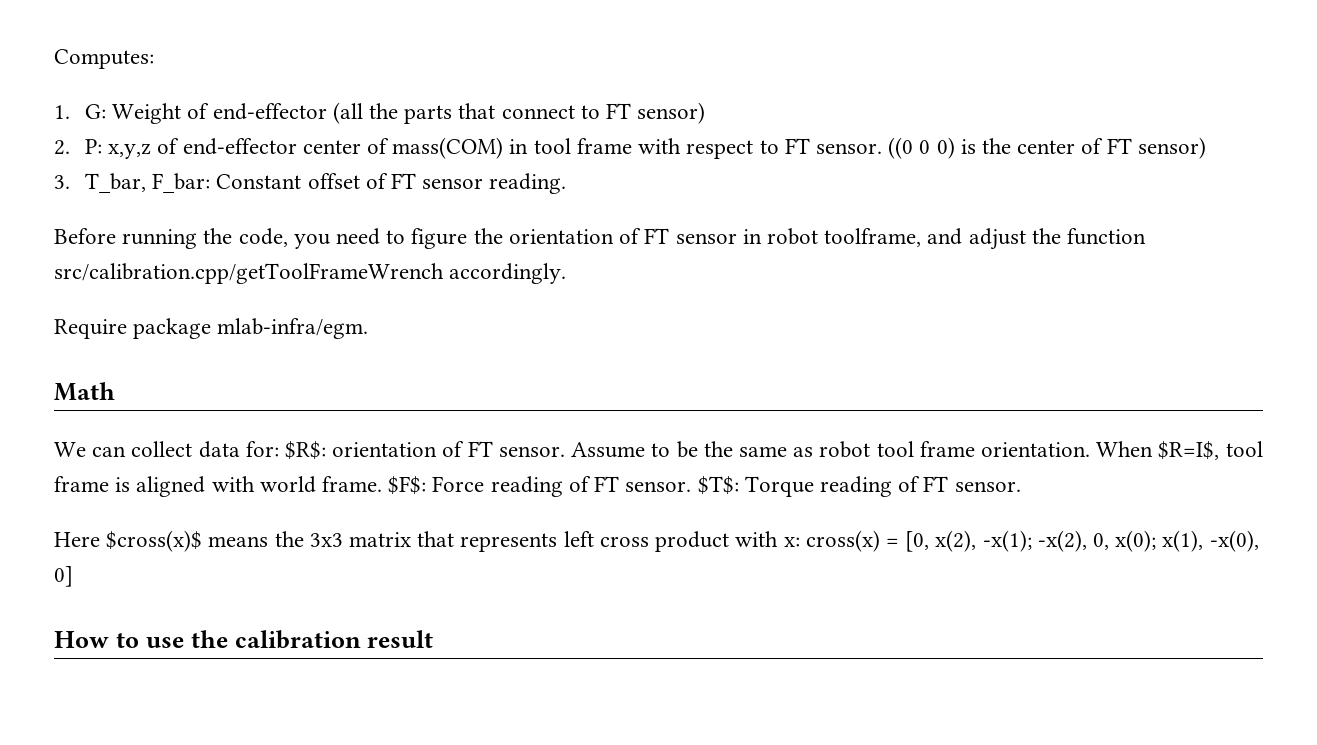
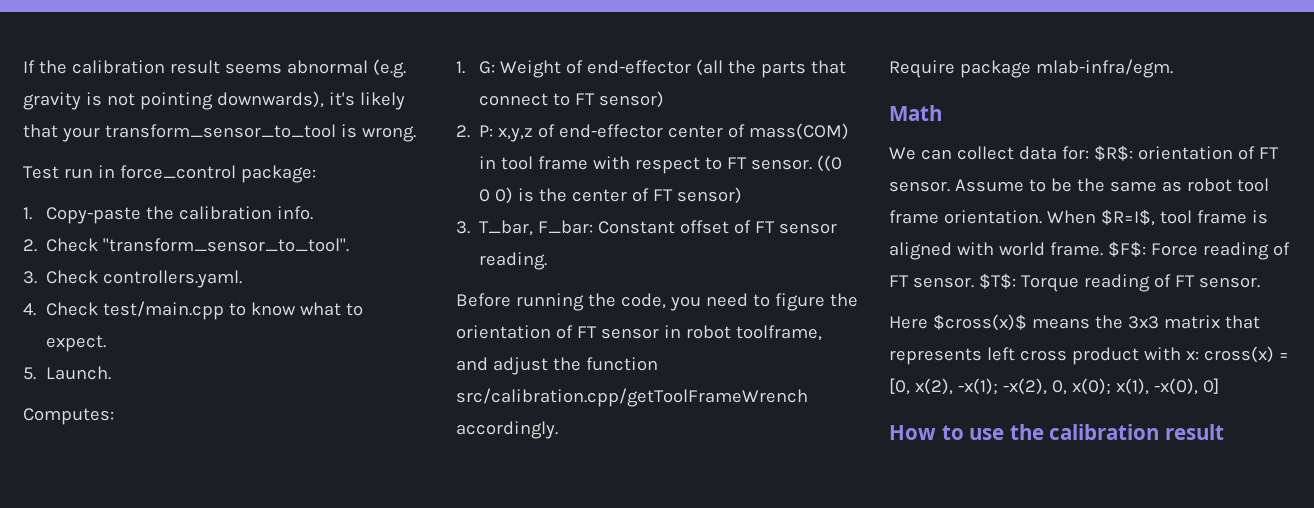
(54, 59) none -> [23,59,406,78] [23,91,405,110] [23,124,416,142] [23,165,316,183] [23,206,314,224] [23,238,350,252] [23,270,243,288] [23,301,364,320] [46,335,107,352] [23,366,112,380] If the calibration result seems abnormal (e.g. gravity is not pointing downwards), it's likely that your transform_sensor_to_tool is wrong. // Test run in force_control package: // 1. Copy-paste the calibration info. // 2. Check "transform_sensor_to_tool". // 3. Check controllers.yaml. // 4. Check test/main.cpp to know what to expect. // 5. Launch. //

